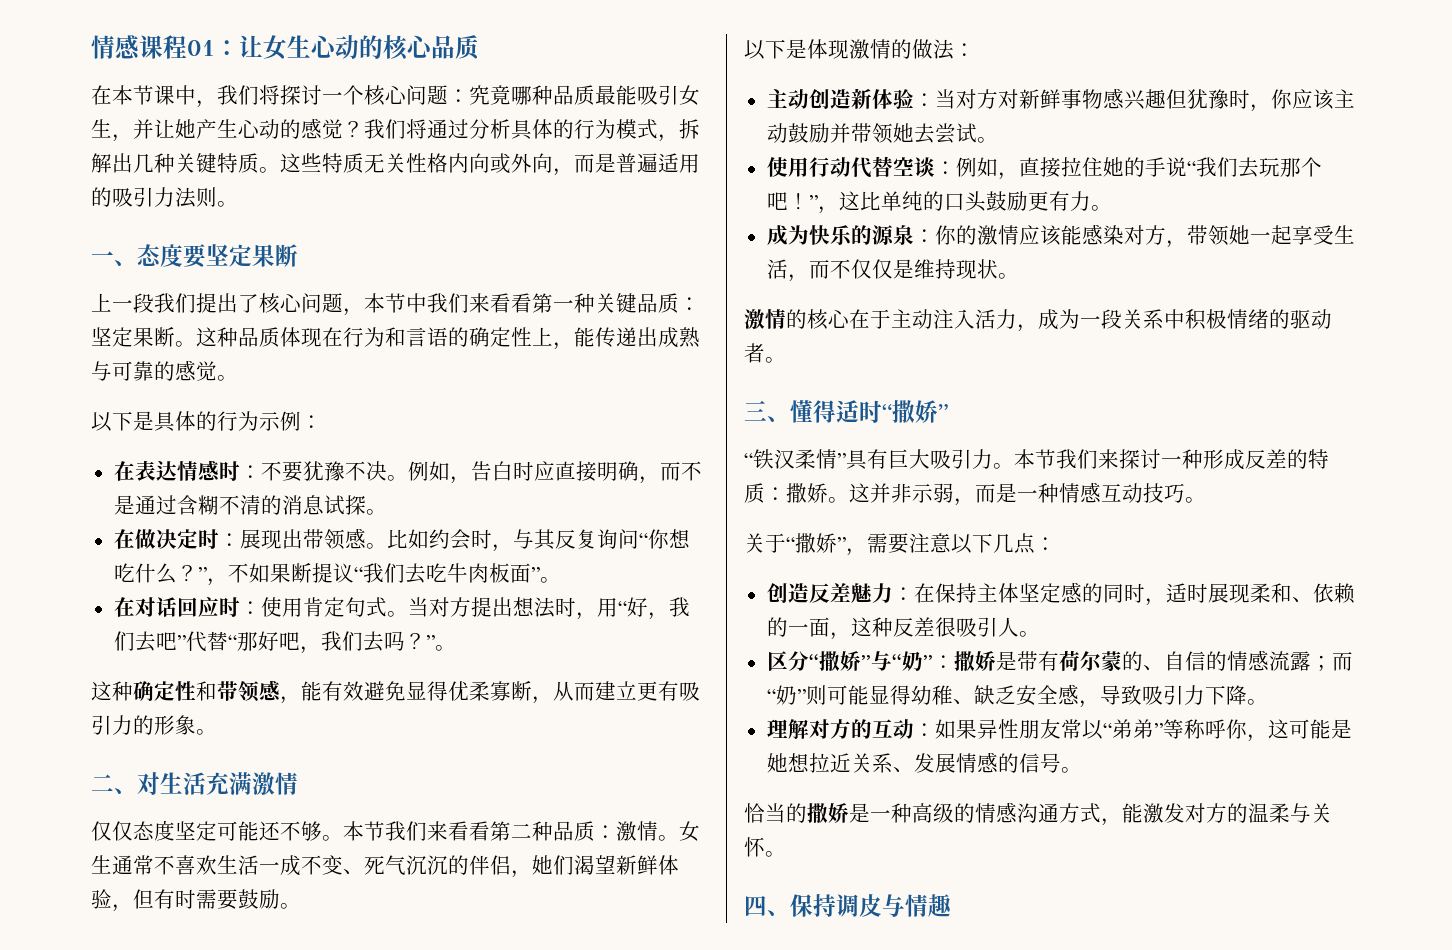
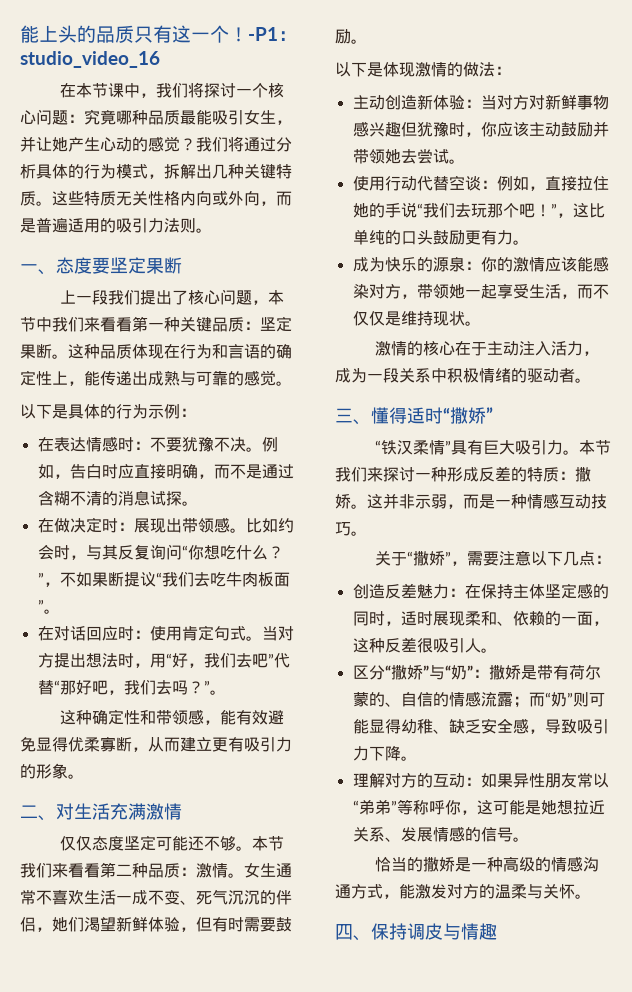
[91,35,479,61] 情感课程01：让女生心动的核心品质 -> [20,25,297,43] [20,51,160,68] 能上头的品质只有这一个！-P1：studio_video_16

